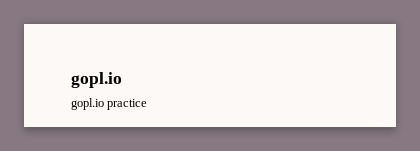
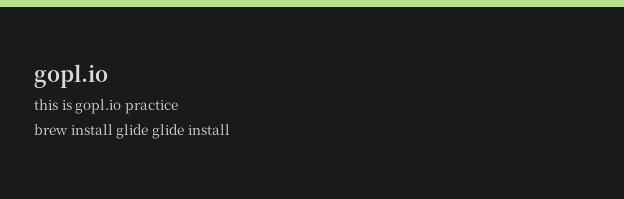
(122, 80) none -> [34,99,72,110] this is
(148, 104) none -> [34,124,230,139] // brew install glide glide install

